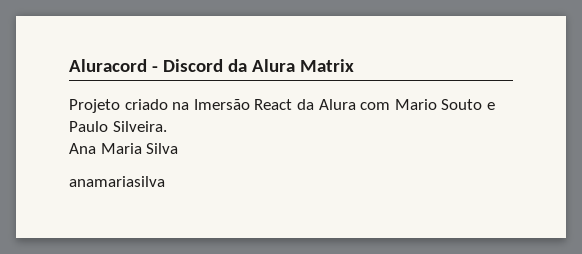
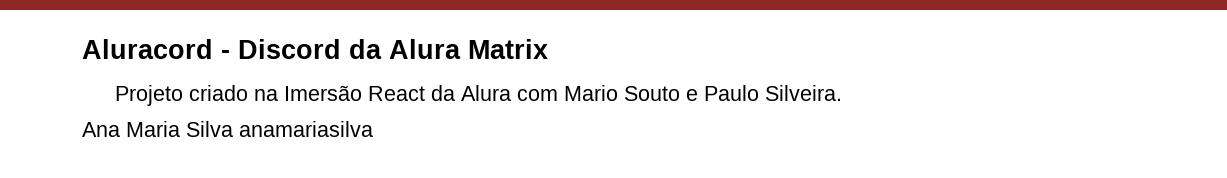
(179, 148) // -> (233, 129) none

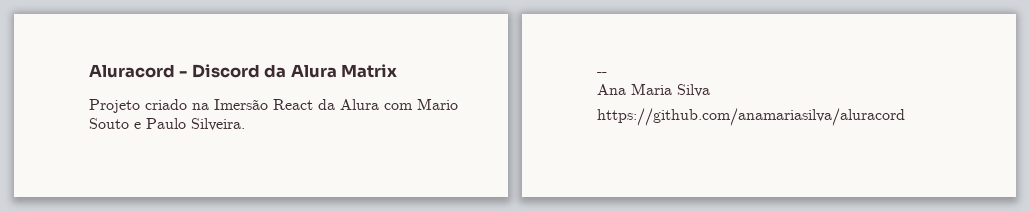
(842, 93) none -> [597,72,607,76] // --
[239,121,373,137] anamariasilva -> [597,108,905,126] // https://github.com/anamariasilva/aluracord

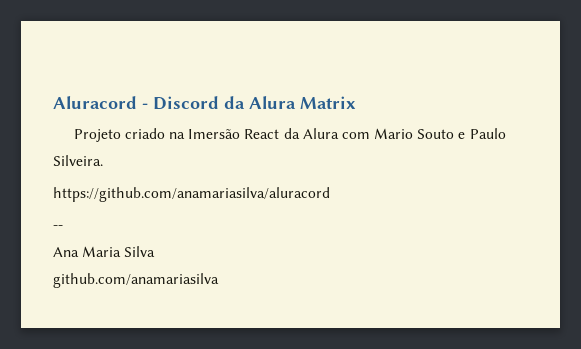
(245, 124) none -> [53,187,330,202] // https://github.com/anamariasilva/aluracord
[597,108,905,126] https://github.com/anamariasilva/aluracord -> [53,273,219,288] github.com/anamariasilva

